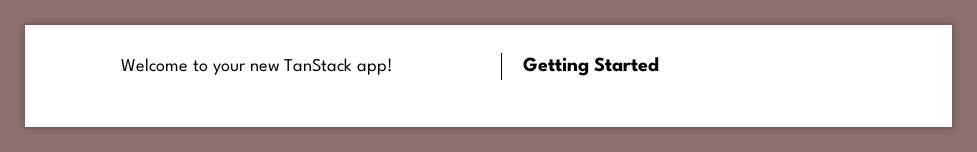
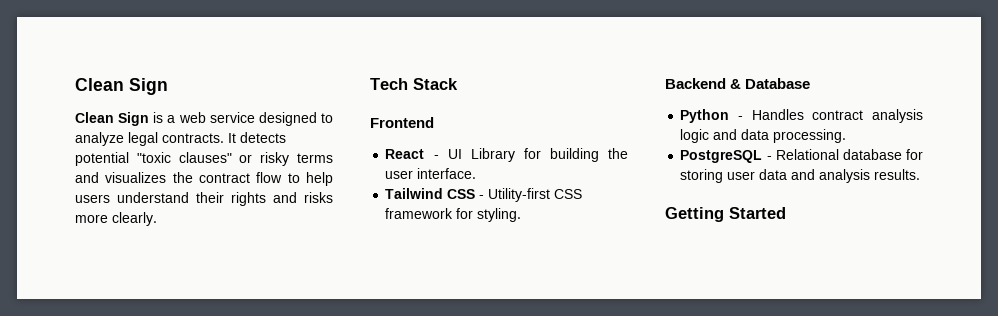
[121,58,394,75] Welcome to your new TanStack app! -> [75,78,168,95] [75,112,333,126] [75,132,286,146] [75,152,333,166] [75,172,333,186] [75,192,333,206] [75,212,157,226] [370,78,458,90] [370,117,434,128] [385,148,628,162] [385,168,477,179] [385,188,583,202] [385,208,522,222] [665,78,811,89] [680,109,923,123] [680,129,847,143] [680,149,923,163] [680,169,921,183] Clean Sign // Clean Sign is a web service designed to analyze legal contracts. It detects potential "toxic clauses" or risky terms and visualizes the contract flow to help users understand their rights and risks more clearly. // Tech Stack // Frontend // React - UI Library for building the user interface. // Tailwind CSS - Utility-first CSS framework for styling. // Backend & Database // Python - Handles contract analysis logic and data processing. // PostgreSQL - Relational database for storing user data and analysis results.

